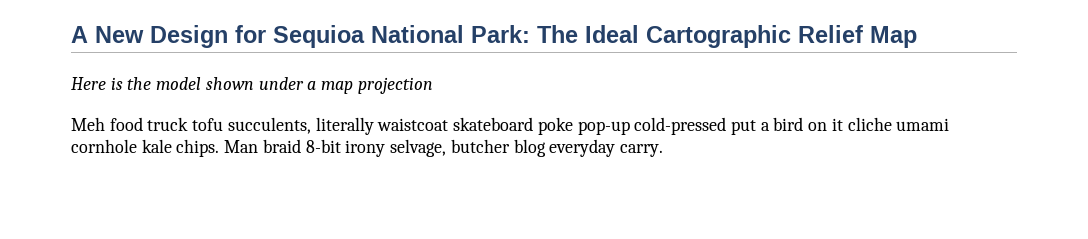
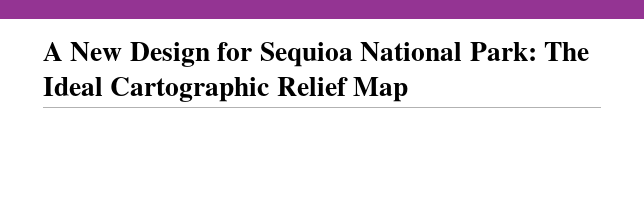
[71,77,433,94] [71,117,950,135] [71,139,663,157] // Here is the model shown under a map projection // Meh food truck tofu succulents, literally waistcoat skateboard poke pop-up cold-pressed put a bird on it cliche umami cornhole kale chips. Man braid 8-bit irony selvage, butcher blog everyday carry. -> (409, 89) none

